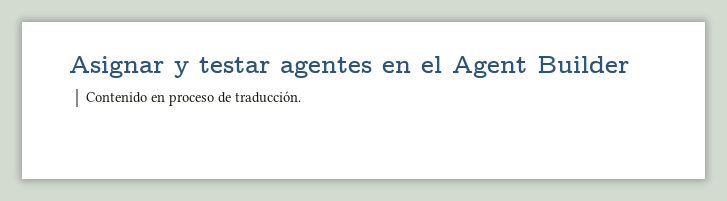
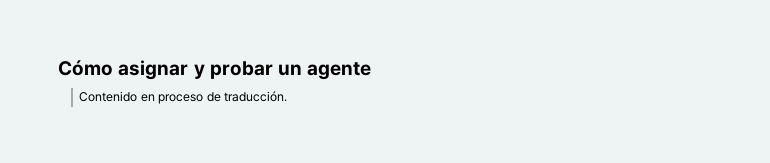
[69,56,629,78] Asignar y testar agentes en el Agent Builder -> [58,60,372,80] Cómo asignar y probar un agente

